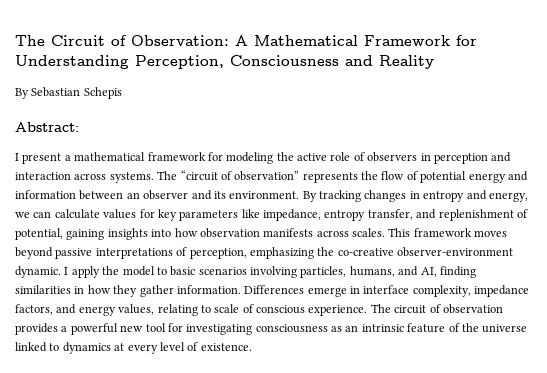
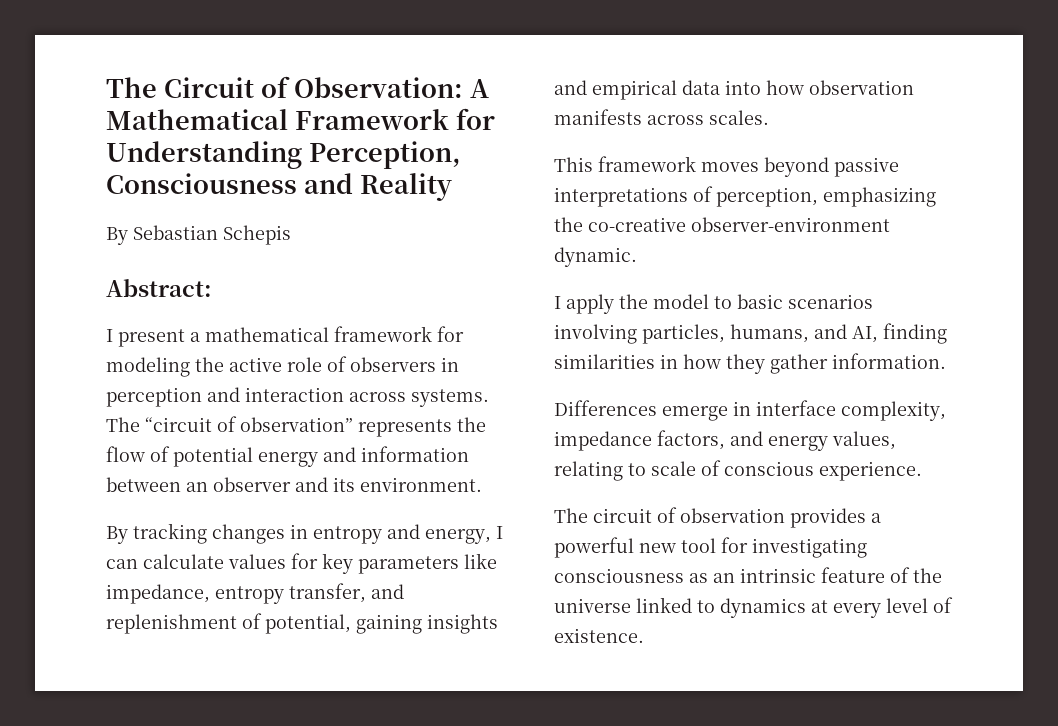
(300, 195) none -> (482, 484) //
[15,212,30,218] we -> [496,526,503,539] I
(148, 234) none -> [554,80,720,100] and empirical data
(385, 232) none -> (769, 117) //
(61, 272) none -> (637, 257) //
(241, 289) none -> (946, 361) //
(368, 310) none -> (922, 471) //

